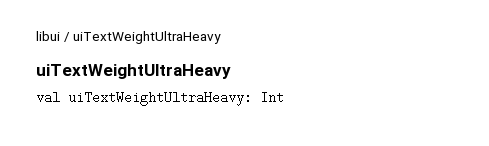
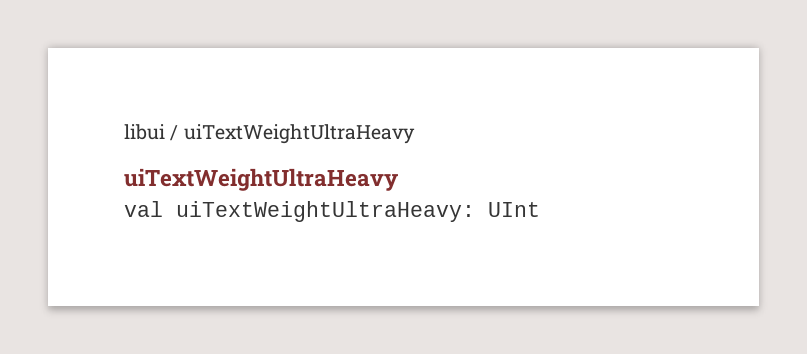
[260,91,284,104] Int -> [488,202,540,217] UInt

